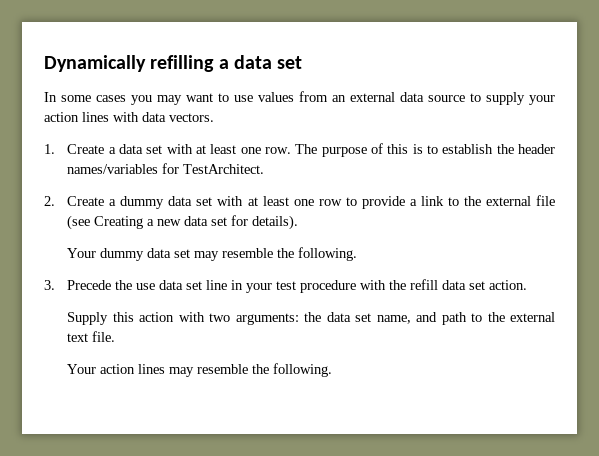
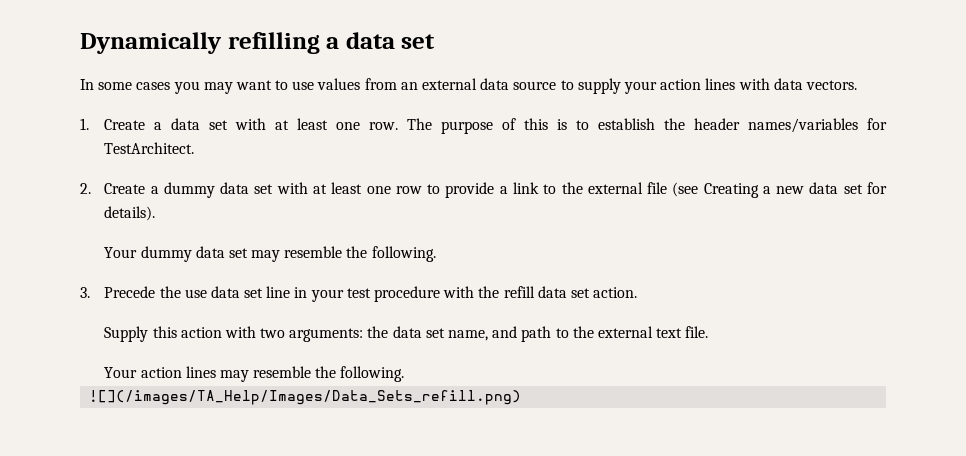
(333, 370) none -> [89,390,522,405] // ![](/images/TA_Help/Images/Data_Sets_refill.png)

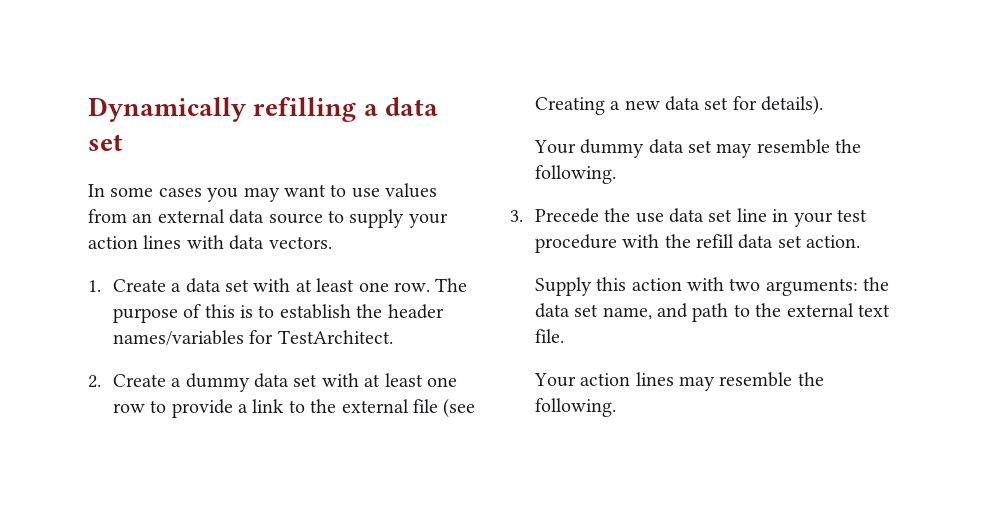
[89,390,522,405] // ![](/images/TA_Help/Images/Data_Sets_refill.png) -> (616, 407) none

